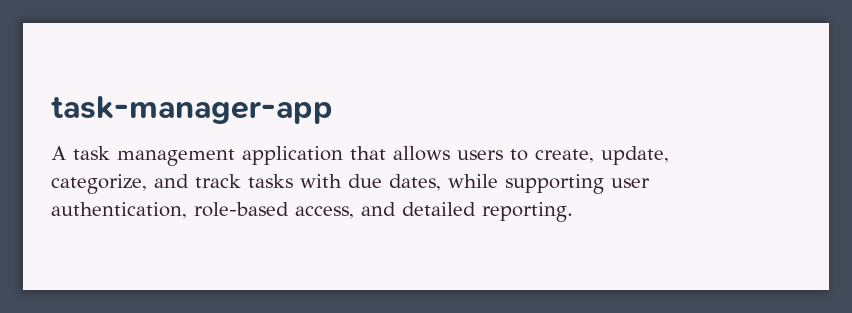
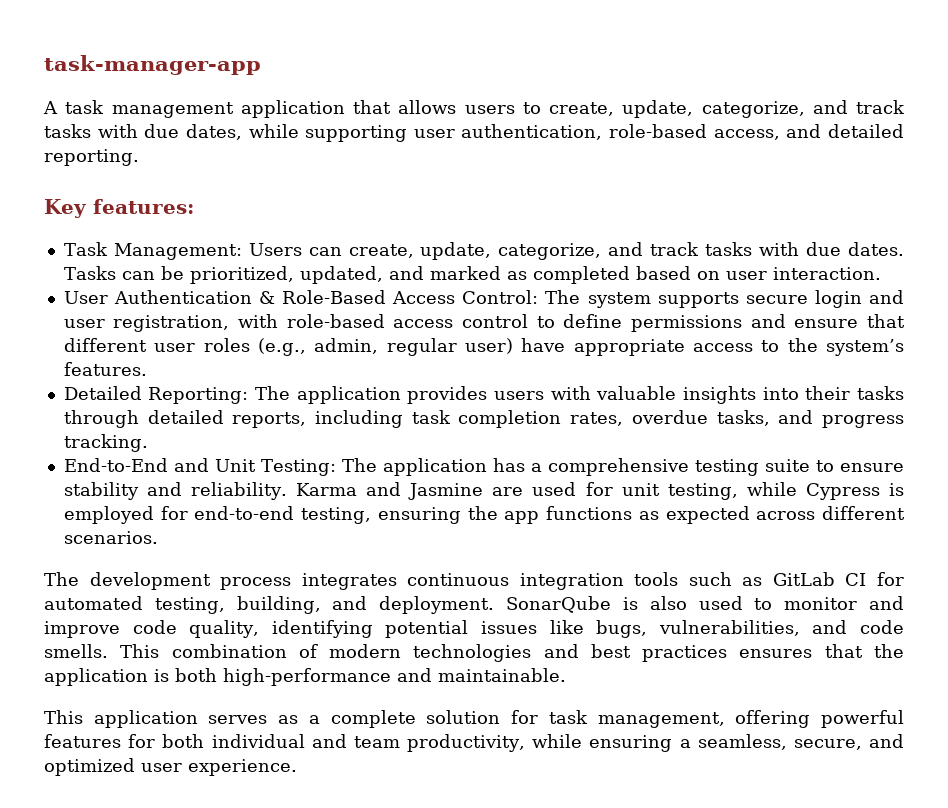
(573, 212) none -> [44,199,194,218] [63,242,904,260] [63,266,881,284] [63,290,905,308] [63,314,905,332] [63,338,905,356] [63,362,147,376] [63,386,904,404] [63,410,905,428] [63,434,148,452] [63,458,905,476] [63,482,904,500] [63,506,905,524] [63,531,158,544] [44,572,904,590] [44,596,905,614] [44,620,904,638] [44,644,904,662] [44,668,566,686] [44,710,905,728] [44,734,905,752] [44,758,297,776] // Key features: // Task Management: Users can create, update, categorize, and track tasks with due dates. Tasks can be prioritized, updated, and marked as completed based on user interaction. // User Authentication & Role-Based Access Control: The system supports secure login and user registration, with role-based access control to define permissions and ensure that different user roles (e.g., admin, regular user) have appropriate access to the system’s features. // Detailed Reporting: The application provides users with valuable insights into their tasks through detailed reports, including task completion rates, overdue tasks, and progress tracking. // End-to-End and Unit Testing: The application has a comprehensive testing suite to ensure stability and reliability. Karma and Jasmine are used for unit testing, while Cypress is employed for end-to-end testing, ensuring the app functions as expected across different scenarios. // The development process integrates continuous integration tools such as GitLab CI for automated testing, building, and deployment. SonarQube is also used to monitor and improve code quality, identifying potential issues like bugs, vulnerabilities, and code smells. This combination of modern technologies and best practices ensures that the application is both high-performance and maintainable. // This application serves as a complete solution for task management, offering powerful features for both individual and team productivity, while ensuring a seamless, secure, and optimized user experience.

